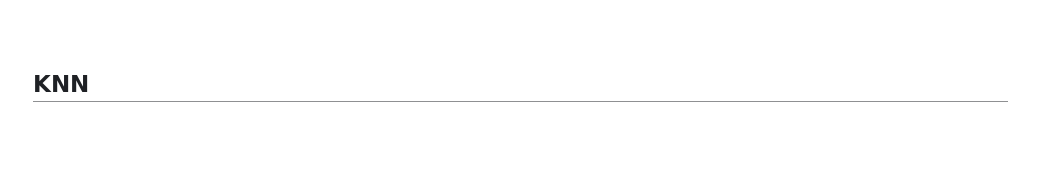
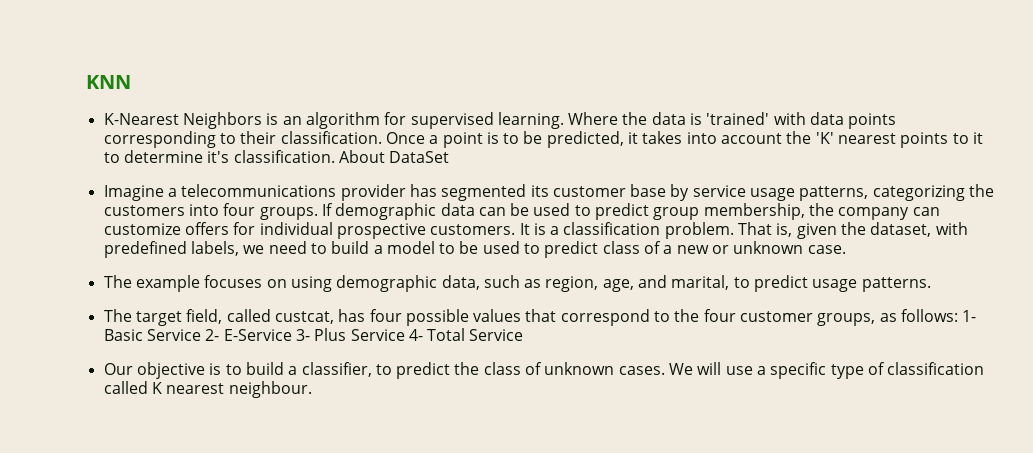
(89, 83) none -> [103,112,897,129] [103,131,984,148] [103,150,450,163] [103,184,995,201] [103,203,940,220] [103,222,968,239] [103,241,846,258] [103,275,931,292] [103,309,977,326] [103,328,524,341] [103,362,985,379] [103,381,312,398] // K-Nearest Neighbors is an algorithm for supervised learning. Where the data is 'trained' with data points corresponding to their classification. Once a point is to be predicted, it takes into account the 'K' nearest points to it to determine it's classification. About DataSet // Imagine a telecommunications provider has segmented its customer base by service usage patterns, categorizing the customers into four groups. If demographic data can be used to predict group membership, the company can customize offers for individual prospective customers. It is a classification problem. That is, given the dataset, with predefined labels, we need to build a model to be used to predict class of a new or unknown case. // The example focuses on using demographic data, such as region, age, and marital, to predict usage patterns. // The target field, called custcat, has four possible values that correspond to the four customer groups, as follows: 1- Basic Service 2- E-Service 3- Plus Service 4- Total Service // Our objective is to build a classifier, to predict the class of unknown cases. We will use a specific type of classification called K nearest neighbour.

